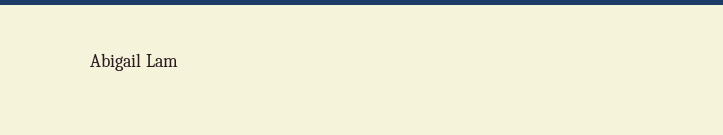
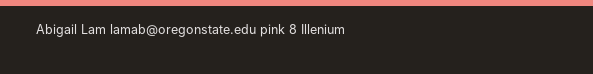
(178, 60) none -> [110,24,345,37] lamab@oregonstate.edu pink 8 Illenium

